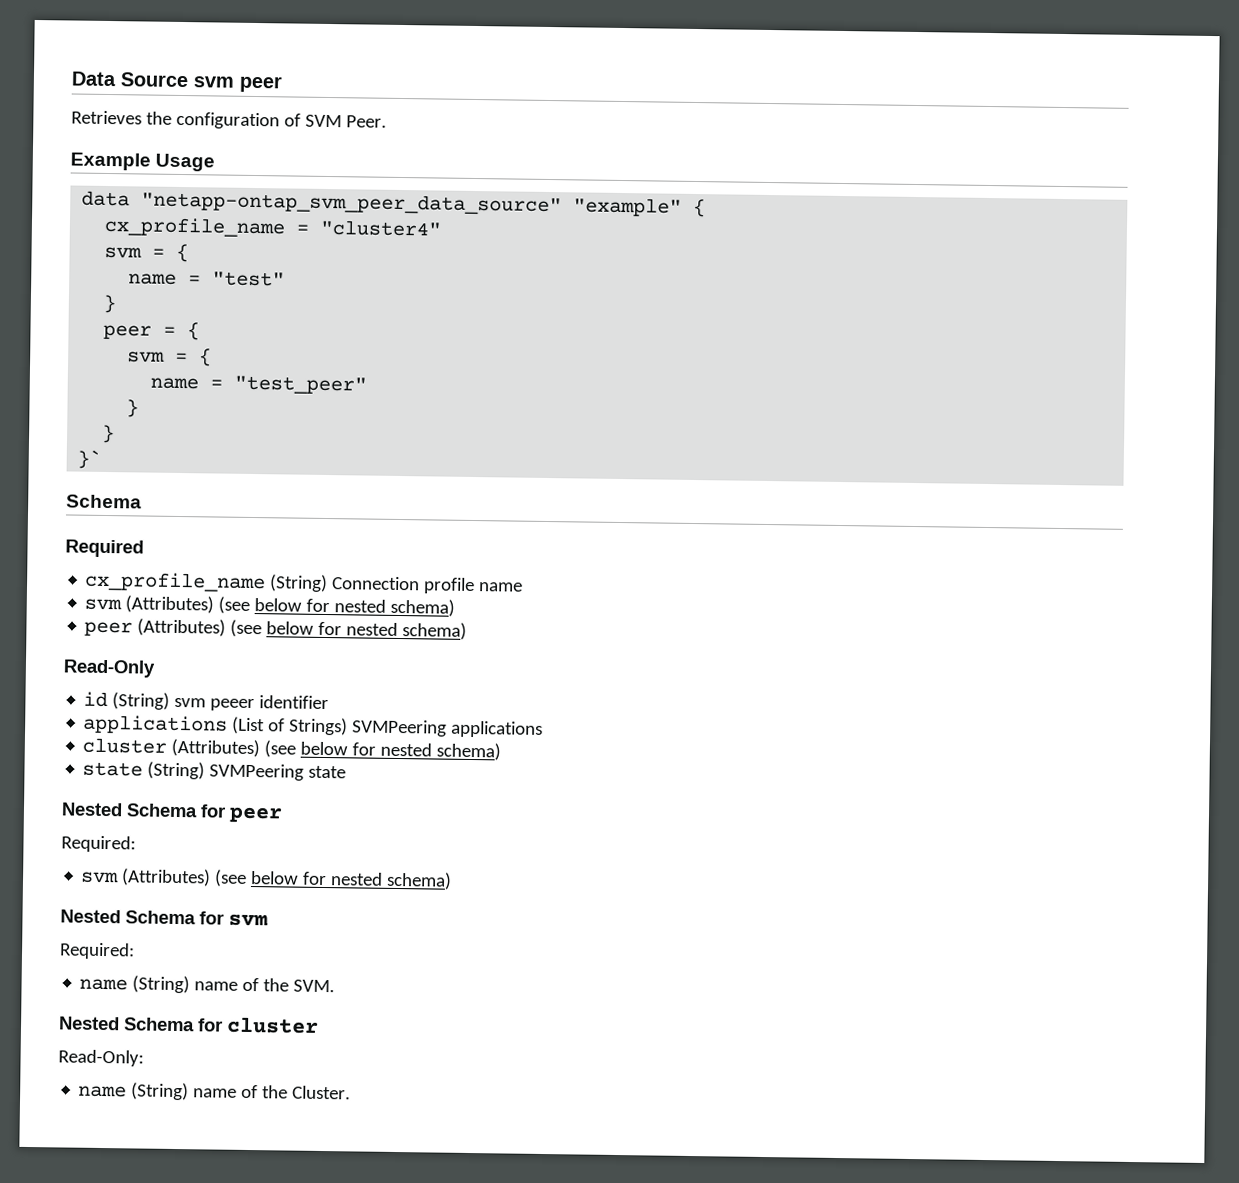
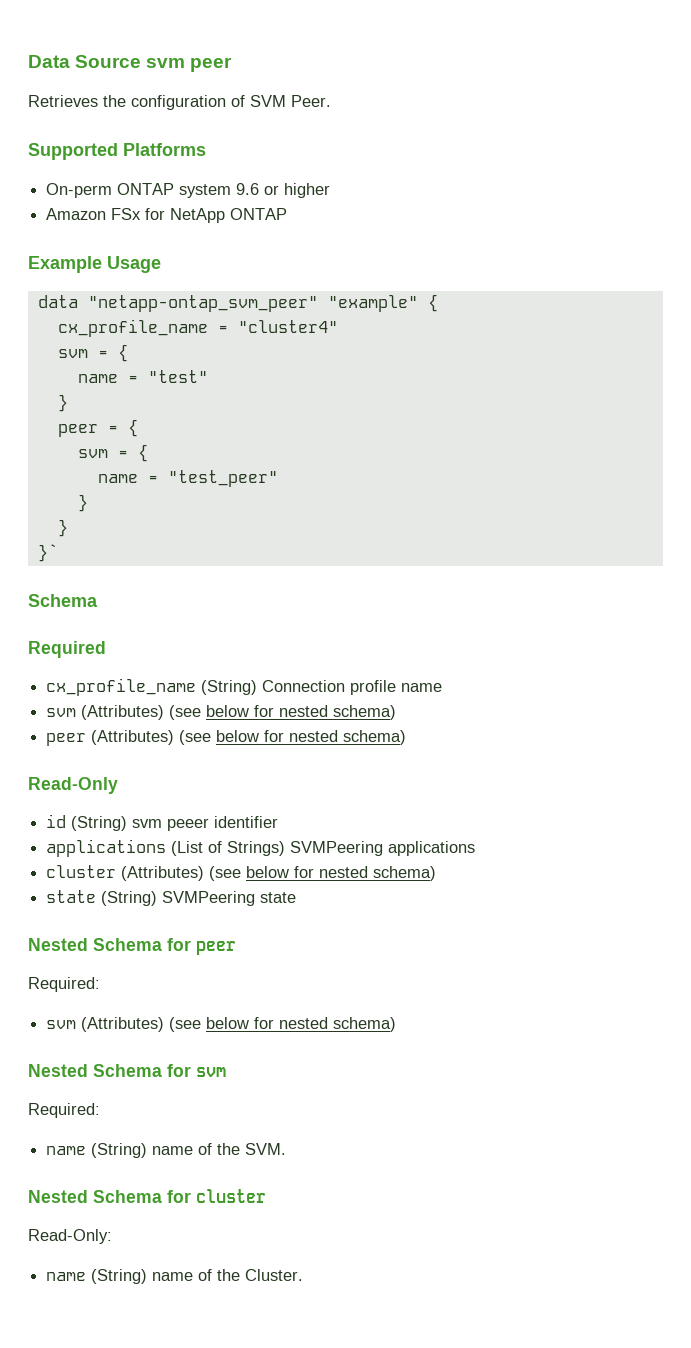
(387, 121) none -> [28,143,206,160] [46,183,331,198] [46,208,288,223] // Supported Platforms // On-perm ONTAP system 9.6 or higher // Amazon FSx for NetApp ONTAP
[141,191,563,216] "netapp-ontap_svm_peer_data_source" -> [87,295,318,312] "netapp-ontap_svm_peer"

